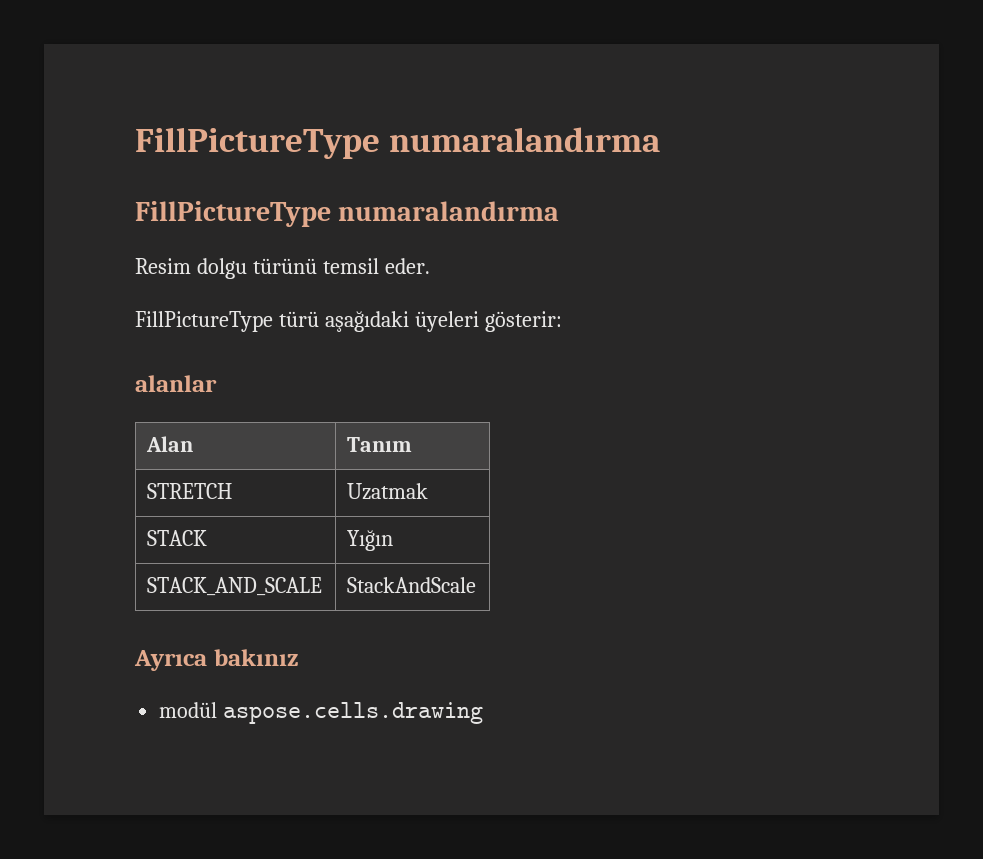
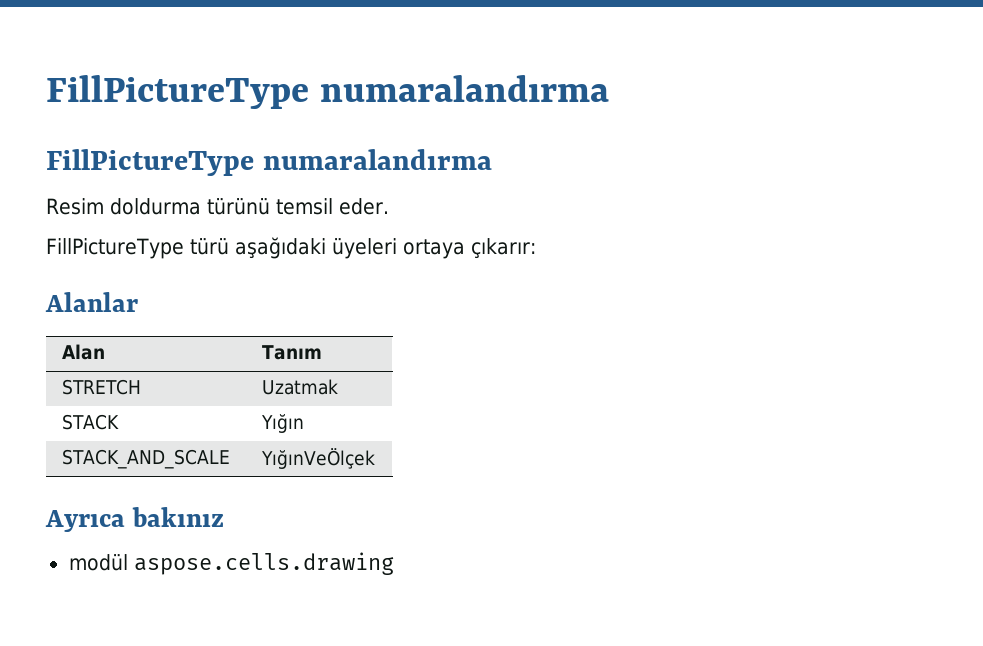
[196,258,247,279] dolgu -> [109,198,201,215] doldurma
[484,311,562,332] [135,375,217,392] gösterir: // alanlar -> [402,238,536,259] [45,292,138,312] ortaya çıkarır: // Alanlar
[347,577,477,593] StackAndScale -> [261,448,376,469] YığınVeÖlçek

